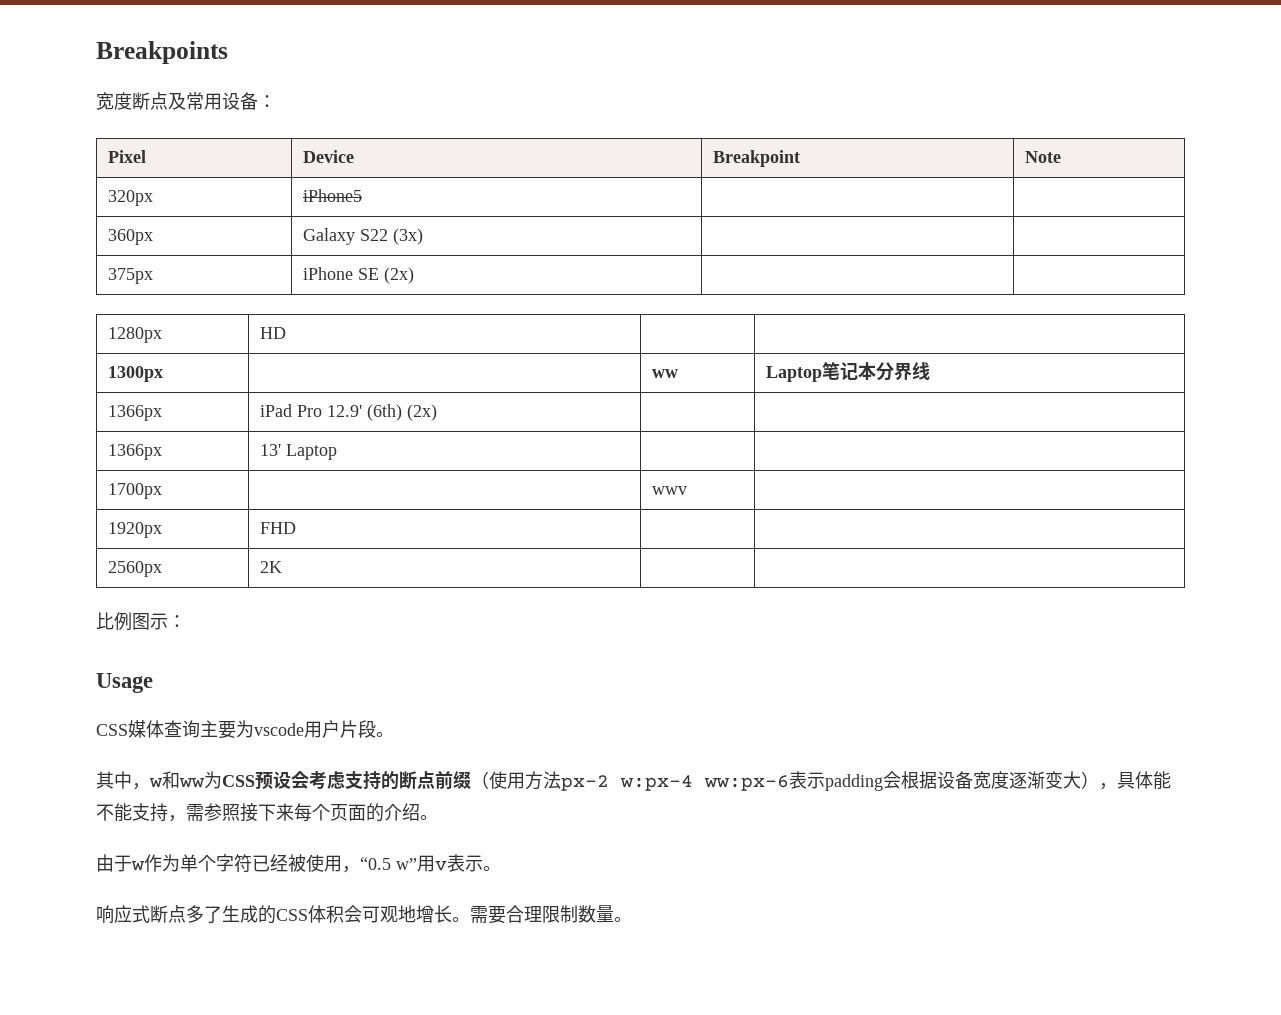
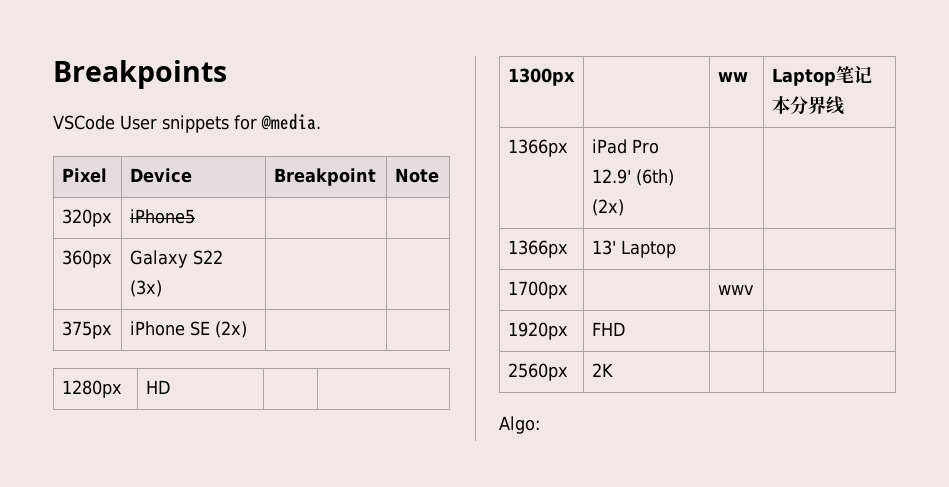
[96,92,276,110] 宽度断点及常用设备： -> [53,113,321,133] VSCode User snippets for @media.
[96,612,186,631] [96,673,153,693] [96,720,394,739] [96,771,1171,791] [96,803,438,822] [96,854,501,873] [96,905,632,924] 比例图示： // Usage // CSS媒体查询主要为vscode用户片段。 // 其中，w和ww为CSS预设会考虑支持的断点前缀（使用方法px-2 w:px-4 ww:px-6表示padding会根据设备宽度逐渐变大），具体能不能支持，需参照接下来每个页面的介绍。 // 由于w作为单个字符已经被使用，“0.5 w”用v表示。 // 响应式断点多了生成的CSS体积会可观地增长。需要合理限制数量。 -> [499,416,540,434] Algo:

